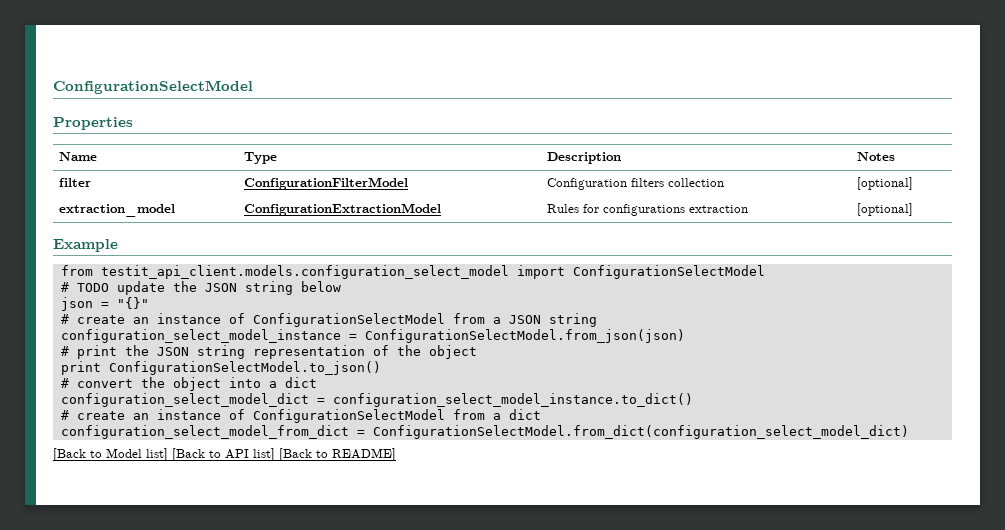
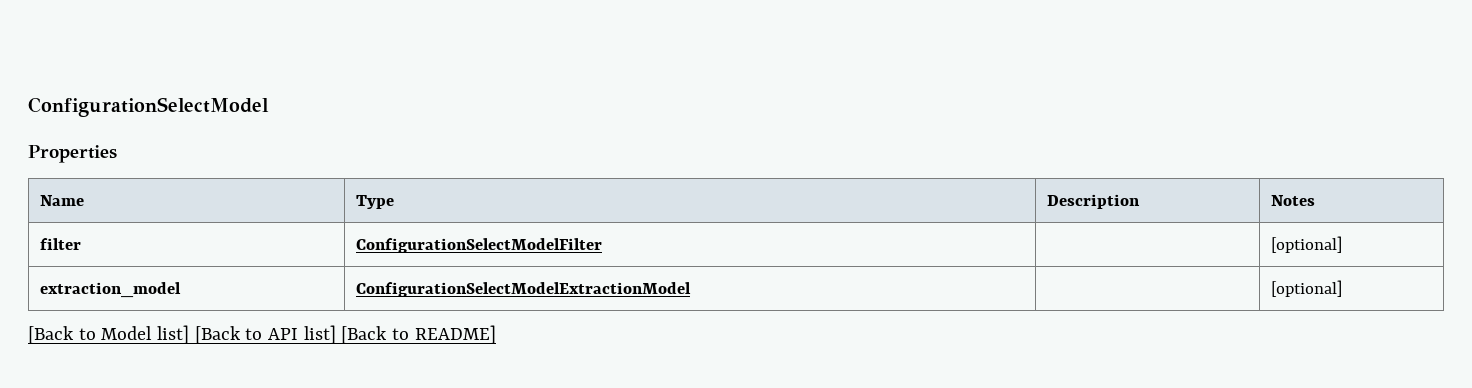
[244,177,409,190] [547,178,725,190] [857,177,914,190] [59,204,176,217] [244,203,442,216] [547,204,749,216] [857,203,914,216] [53,239,118,252] [60,265,765,279] [60,281,341,295] [60,297,149,311] [60,313,597,327] [60,329,685,343] [60,345,477,359] [60,361,381,375] [60,377,317,391] [60,393,693,407] [60,409,541,423] [60,425,909,439] ConfigurationFilterModel | Configuration filters collection | [optional] // extraction_model | ConfigurationExtractionModel | Rules for configurations extraction | [optional] // Example // from testit_api_client.models.configuration_select_model import ConfigurationSelectModel // # TODO update the JSON string below // json = "{}" // # create an instance of ConfigurationSelectModel from a JSON string // configuration_select_model_instance = ConfigurationSelectModel.from_json(json) // # print the JSON string representation of the object // print ConfigurationSelectModel.to_json() // # convert the object into a dict // configuration_select_model_dict = configuration_select_model_instance.to_dict() // # create an instance of ConfigurationSelectModel from a dict // configuration_select_model_from_dict = ConfigurationSelectModel.from_dict(configuration_select_model_dict) -> [355,238,602,253] [1270,236,1342,253] [39,282,181,298] [355,282,691,297] [1270,280,1342,297] ConfigurationSelectModelFilter | | [optional] // extraction_model | ConfigurationSelectModelExtractionModel | | [optional]

